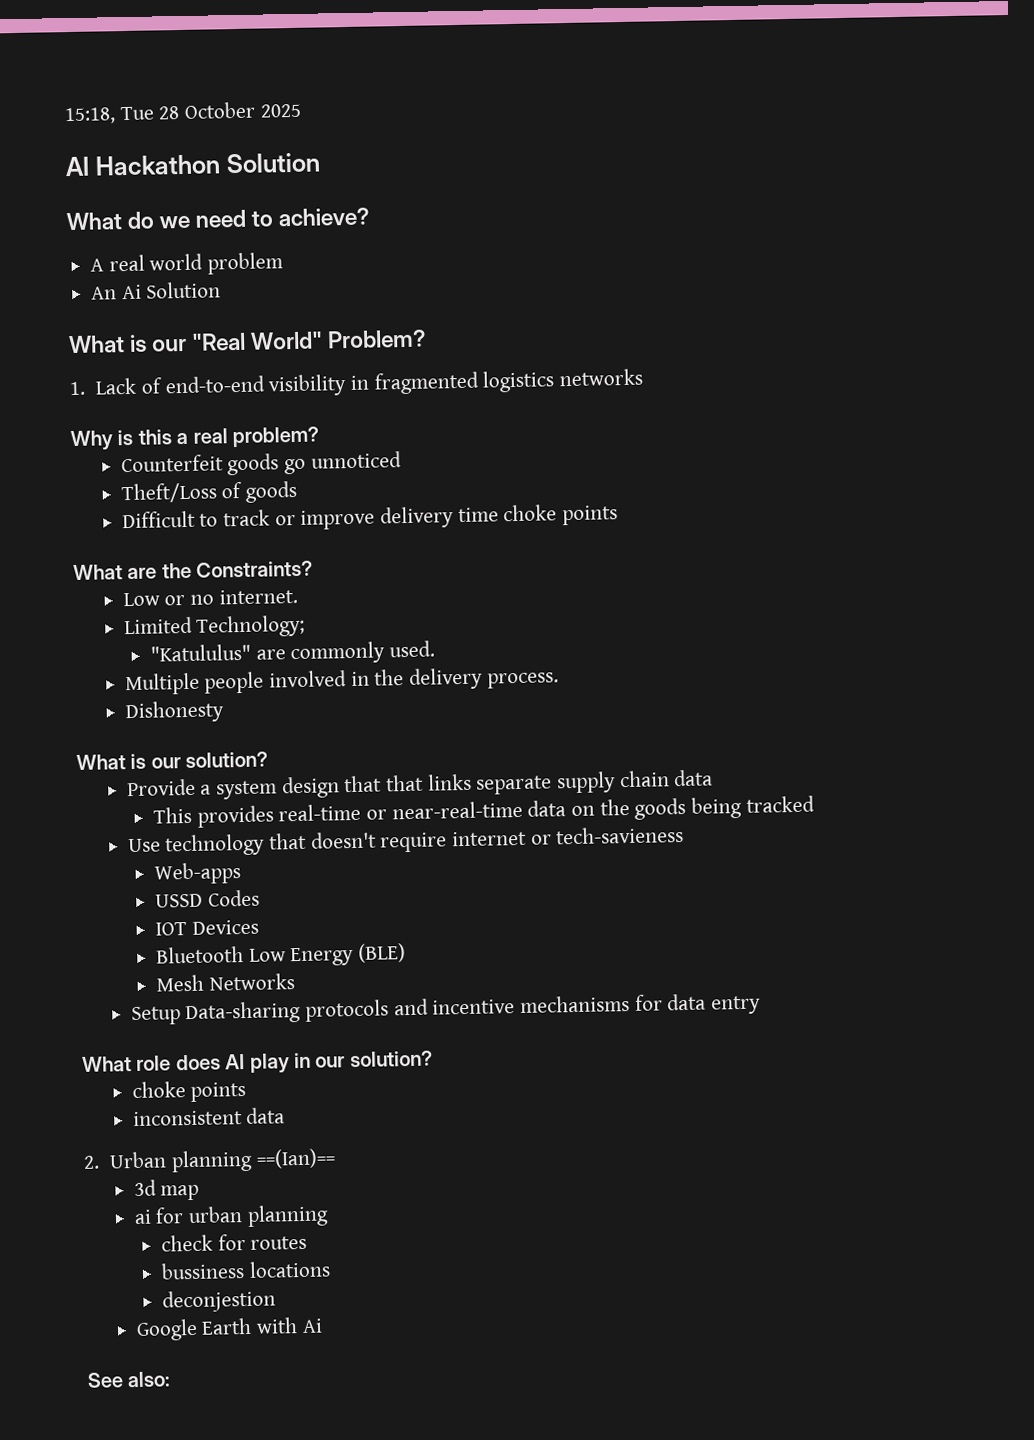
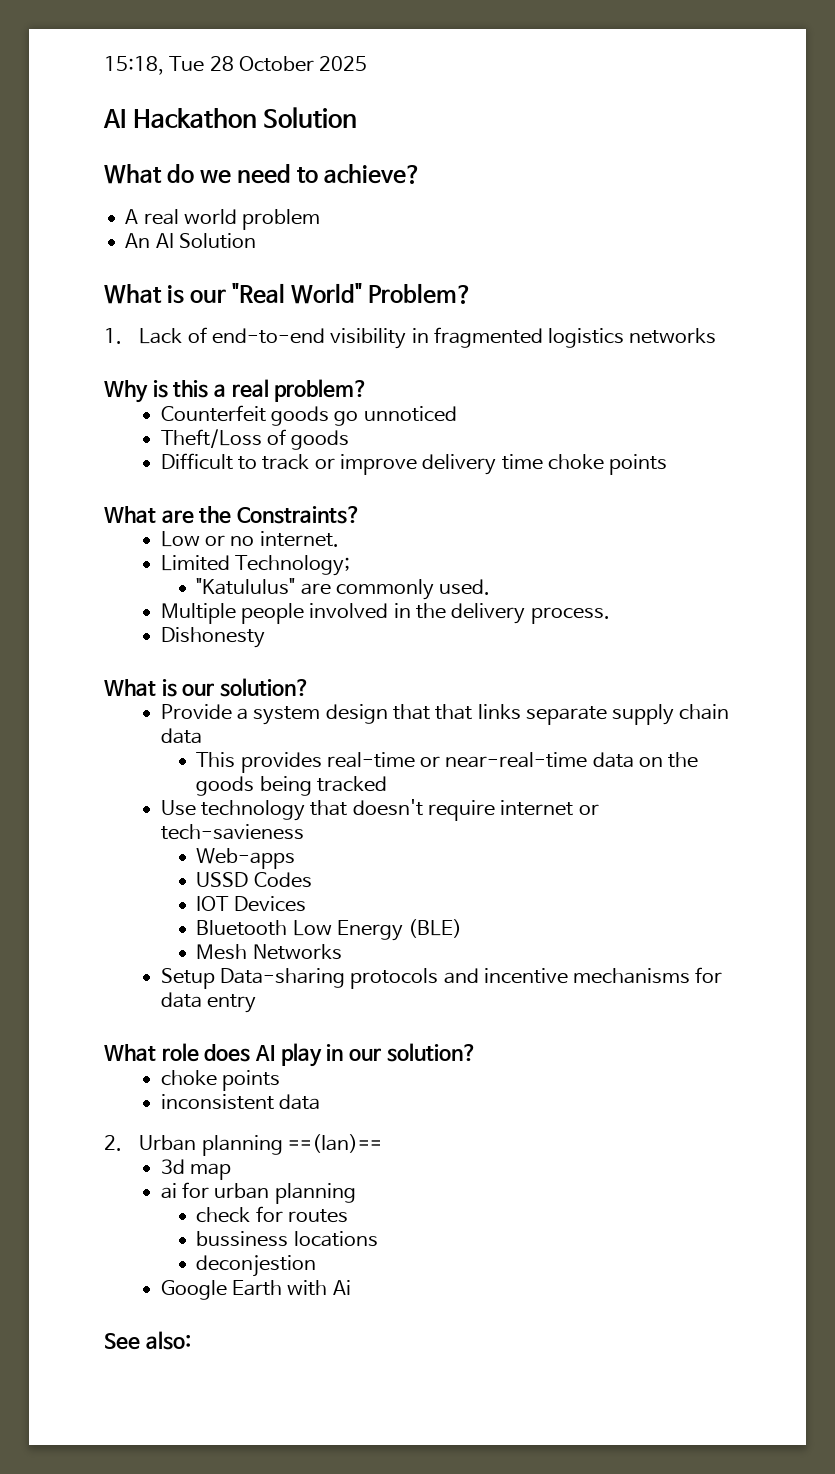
[121,284,142,300] Ai -> [155,233,174,248] AI

